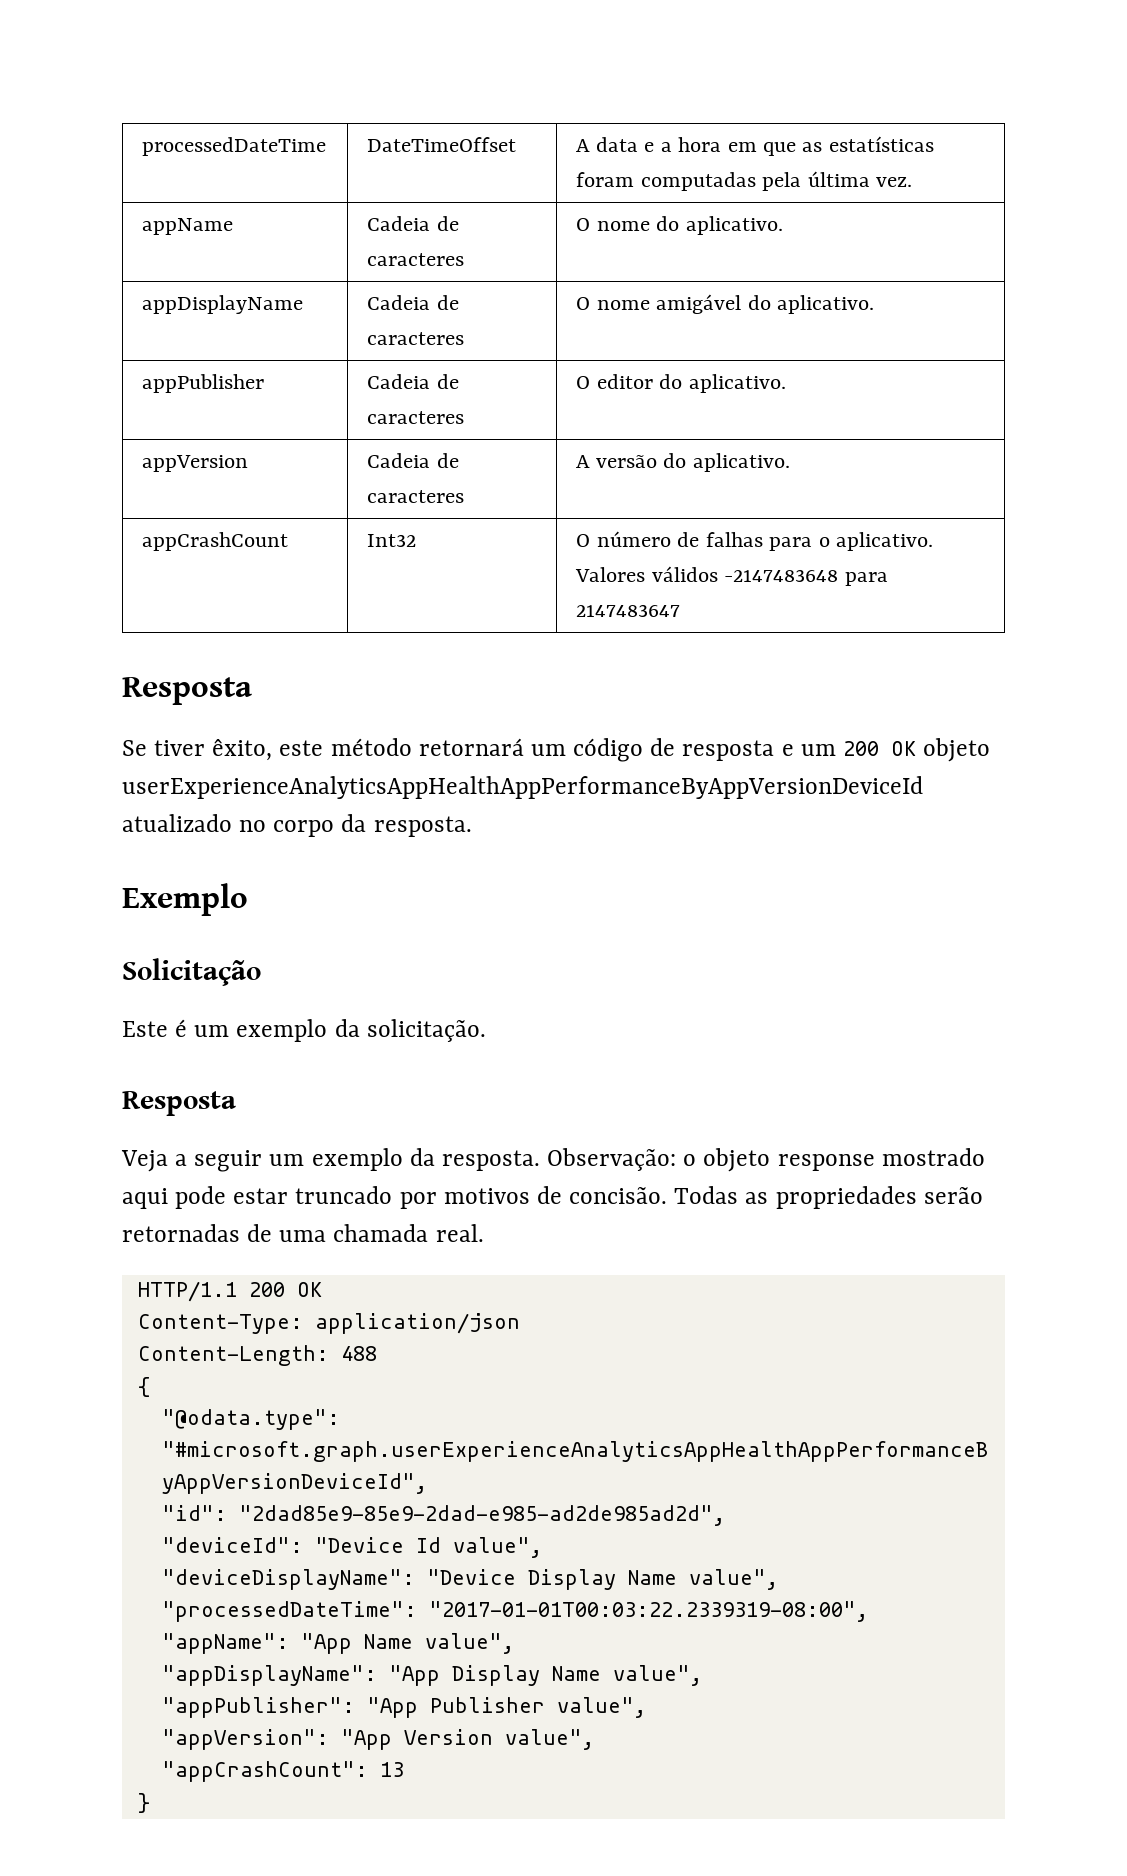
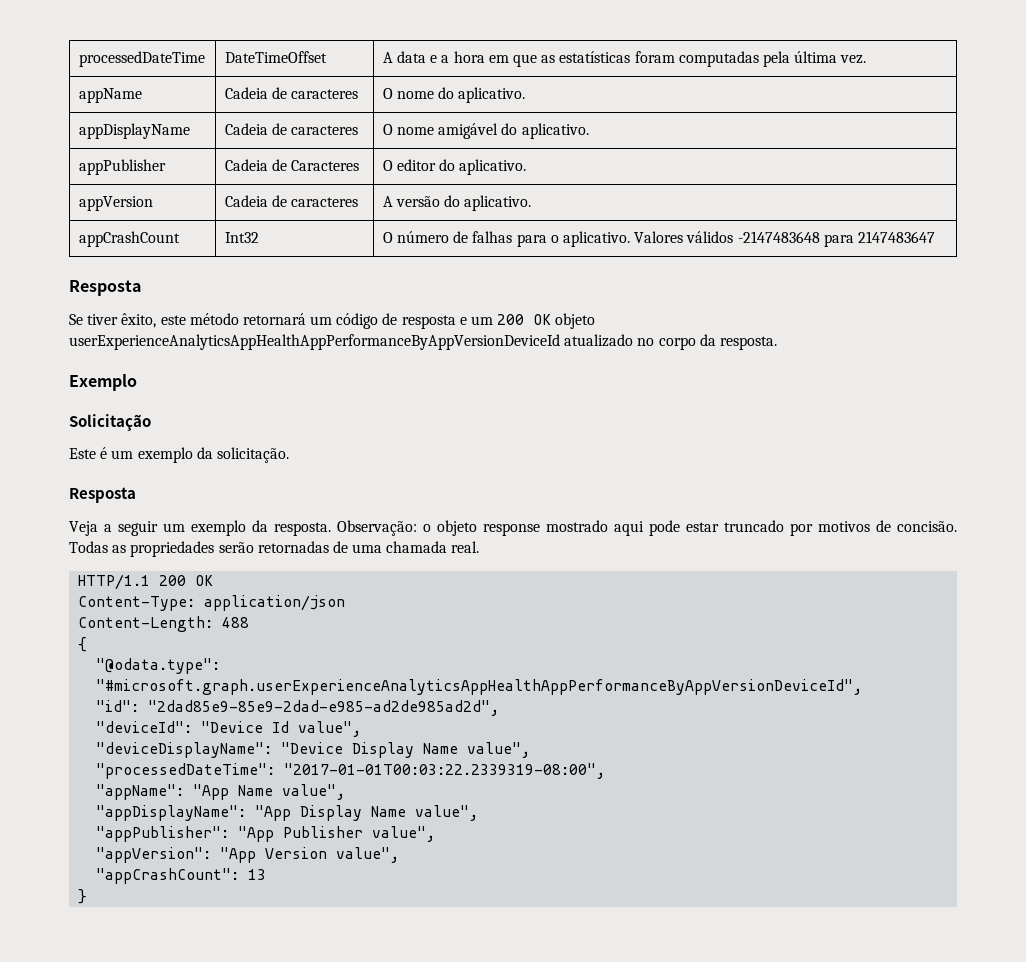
[367,411,465,424] caracteres -> [291,160,360,171] Caracteres

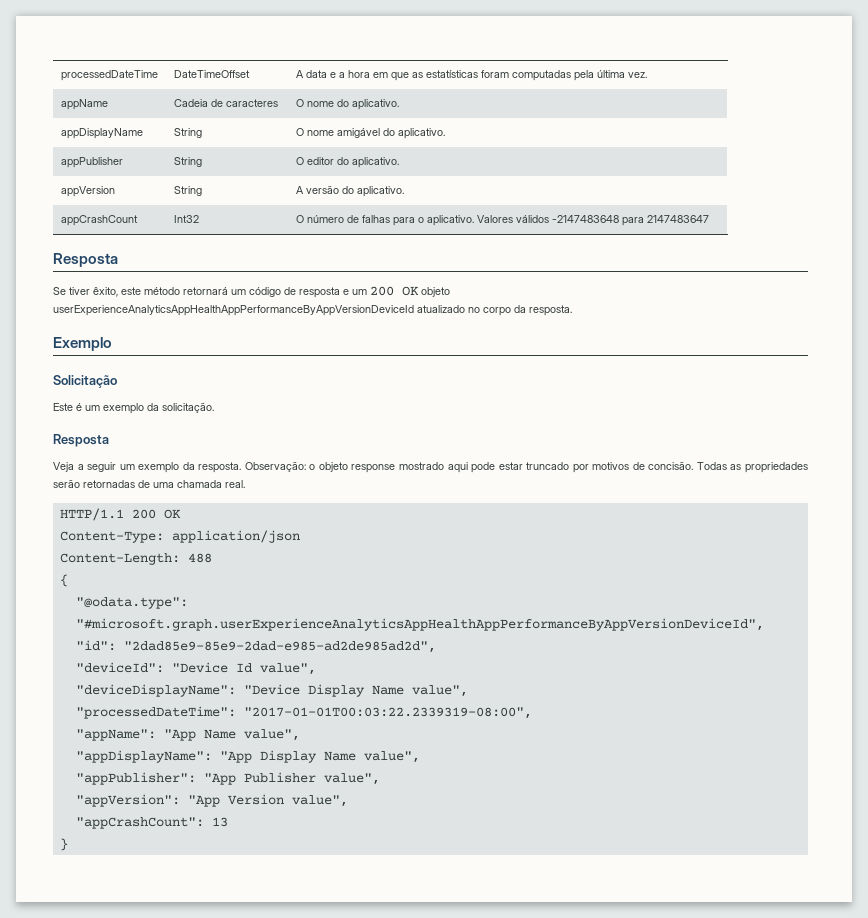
[224,123,359,135] Cadeia de caracteres -> [173,128,202,138] String
[224,159,360,171] Cadeia de Caracteres -> [173,157,202,167] String
[224,195,359,207] Cadeia de caracteres -> [173,186,202,196] String

